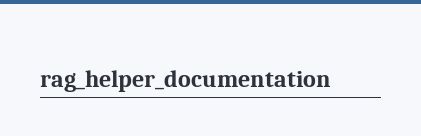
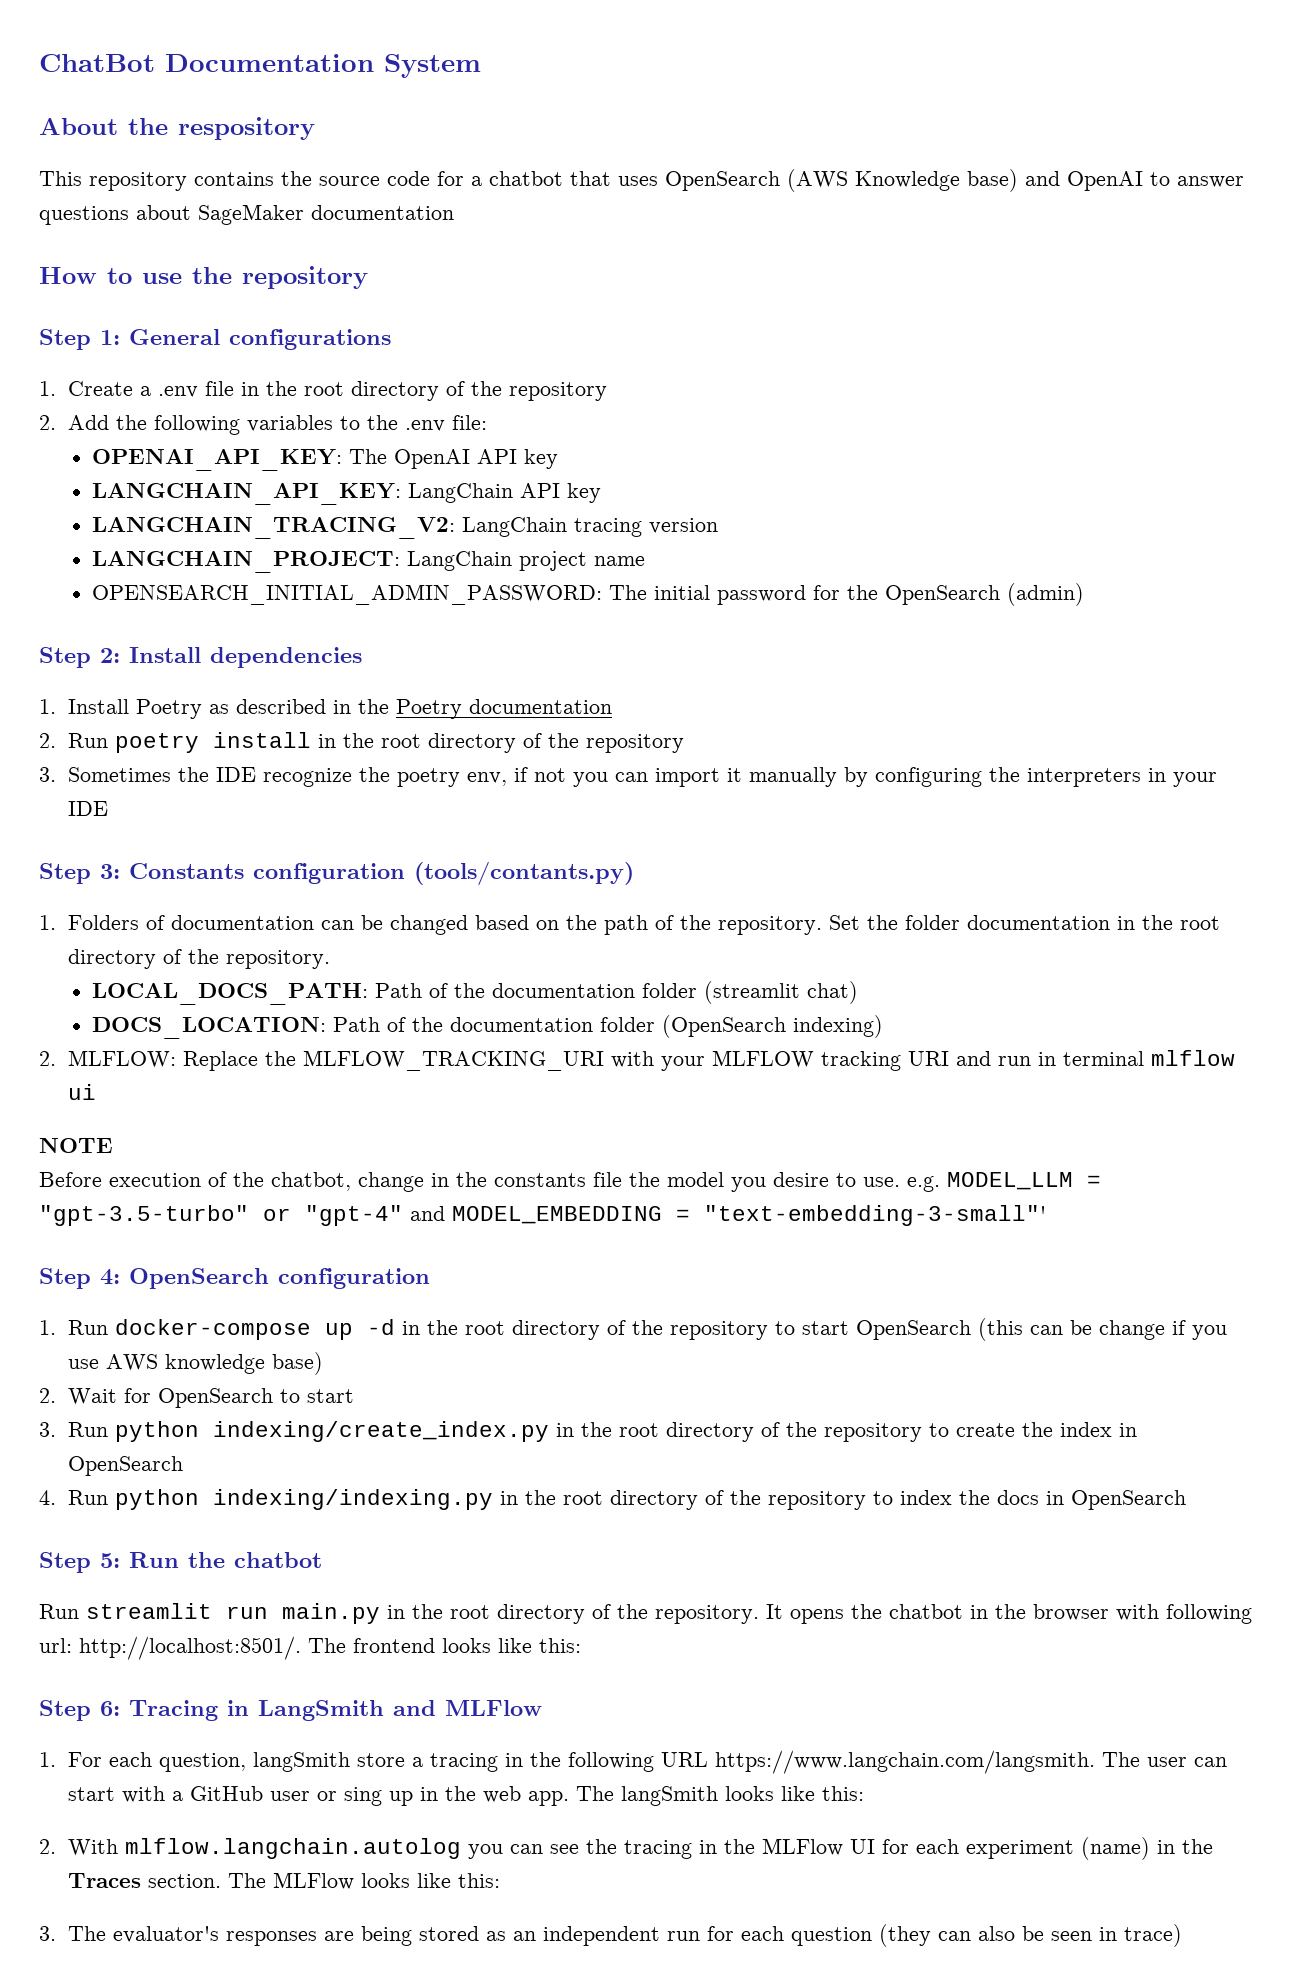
[40,70,331,92] rag_helper_documentation -> [39,54,481,78] [39,117,315,140] [39,169,1244,192] [39,204,454,225] [39,266,368,289] [39,329,391,350] [39,381,608,401] [39,415,488,435] [91,449,558,471] [91,483,601,505] [91,517,718,539] [91,551,645,573] [91,583,1084,606] [39,647,362,668] [39,699,613,719] [39,732,685,753] [39,767,1218,787] [68,801,109,816] [39,861,634,886] [39,915,1221,935] [68,949,331,969] [91,981,858,1005] [91,1015,883,1039] [39,1050,1236,1071] [68,1084,97,1100] [39,1138,113,1153] [39,1172,1101,1192] [39,1205,1046,1226] [39,1268,430,1289] [39,1318,1228,1341] [68,1352,324,1375] [39,1388,355,1408] [39,1421,1138,1442] [68,1456,184,1476] [39,1489,1187,1510] [39,1552,322,1573] [39,1603,1252,1624] [39,1636,581,1660] [39,1700,542,1721] [39,1750,1228,1774] [68,1786,865,1806] [39,1837,1214,1860] [68,1872,501,1890] [39,1924,1183,1947] ChatBot Documentation System // About the respository // This repository contains the source code for a chatbot that uses OpenSearch (AWS Knowledge base) and OpenAI to answer questions about SageMaker documentation // How to use the repository // Step 1: General configurations // 1. Create a .env file in the root directory of the repository // 2. Add the following variables to the .env file: // OPENAI_API_KEY: The OpenAI API key // LANGCHAIN_API_KEY: LangChain API key // LANGCHAIN_TRACING_V2: LangChain tracing version // LANGCHAIN_PROJECT: LangChain project name // OPENSEARCH_INITIAL_ADMIN_PASSWORD: The initial password for the OpenSearch (admin) // Step 2: Install dependencies // 1. Install Poetry as described in the Poetry documentation // 2. Run poetry install in the root directory of the repository // 3. Sometimes the IDE recognize the poetry env, if not you can import it manually by configuring the interpreters in your IDE // Step 3: Constants configuration (tools/contants.py) // 1. Folders of documentation can be changed based on the path of the repository. Set the folder documentation in the root directory of the repository. // LOCAL_DOCS_PATH: Path of the documentation folder (streamlit chat) // DOCS_LOCATION: Path of the documentation folder (OpenSearch indexing) // 2. MLFLOW: Replace the MLFLOW_TRACKING_URI with your MLFLOW tracking URI and run in terminal mlflow ui // NOTE // Before execution of the chatbot, change in the constants file the model you desire to use. e.g. MODEL_LLM = "gpt-3.5-turbo" or "gpt-4" and MODEL_EMBEDDING = "text-embedding-3-small"' // Step 4: OpenSearch configuration // 1. Run docker-compose up -d in the root directory of the repository to start OpenSearch (this can be change if you use AWS knowledge base) // 2. Wait for OpenSearch to start // 3. Run python indexing/create_index.py in the root directory of the repository to create the index in OpenSearch // 4. Run python indexing/indexing.py in the root directory of the repository to index the docs in OpenSearch // Step 5: Run the chatbot // Run streamlit run main.py in the root directory of the repository. It opens the chatbot in the browser with following url: http://localhost:8501/. The frontend looks like this: // Step 6: Tracing in LangSmith and MLFlow // 1. For each question, langSmith store a tracing in the following URL https://www.langchain.com/langsmith. The user can start with a GitHub user or sing up in the web app. The langSmith looks like this: // 2. With mlflow.langchain.autolog you can see the tracing in the MLFlow UI for each experiment (name) in the Traces section. The MLFlow looks like this: // 3. The evaluator's responses are being stored as an independent run for each question (they can also be seen in trace)

